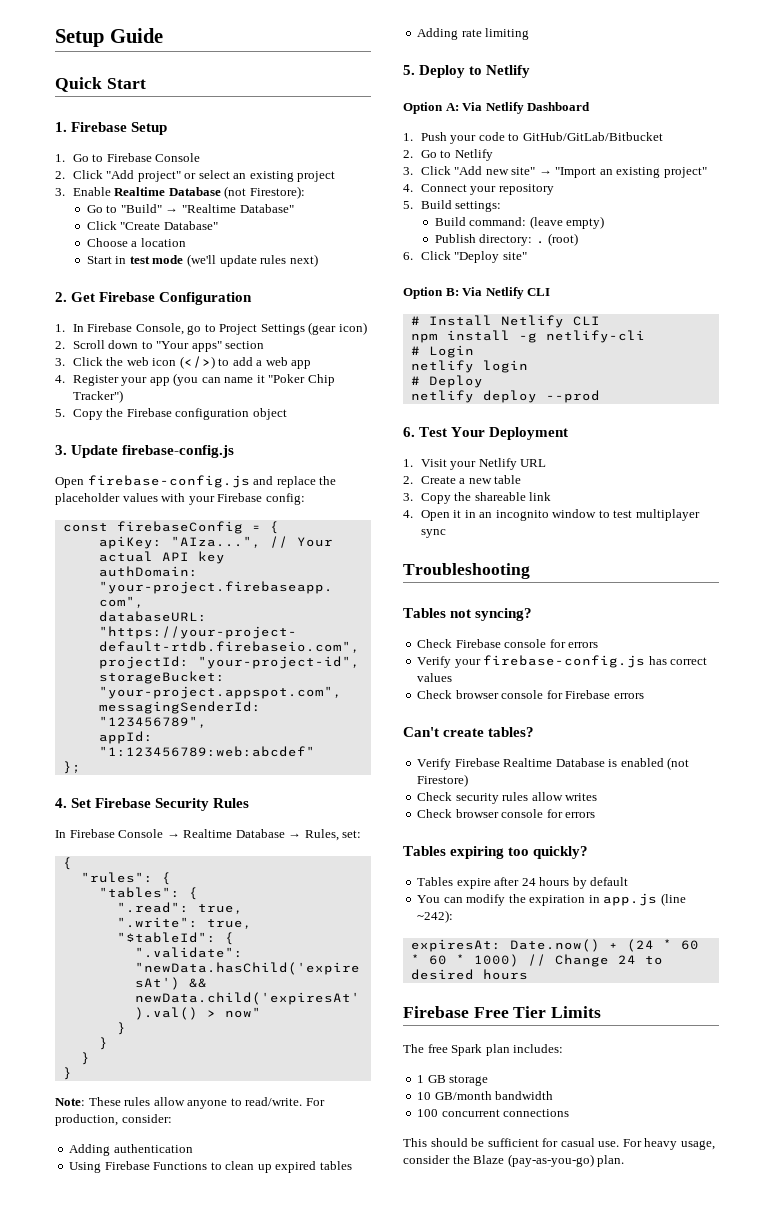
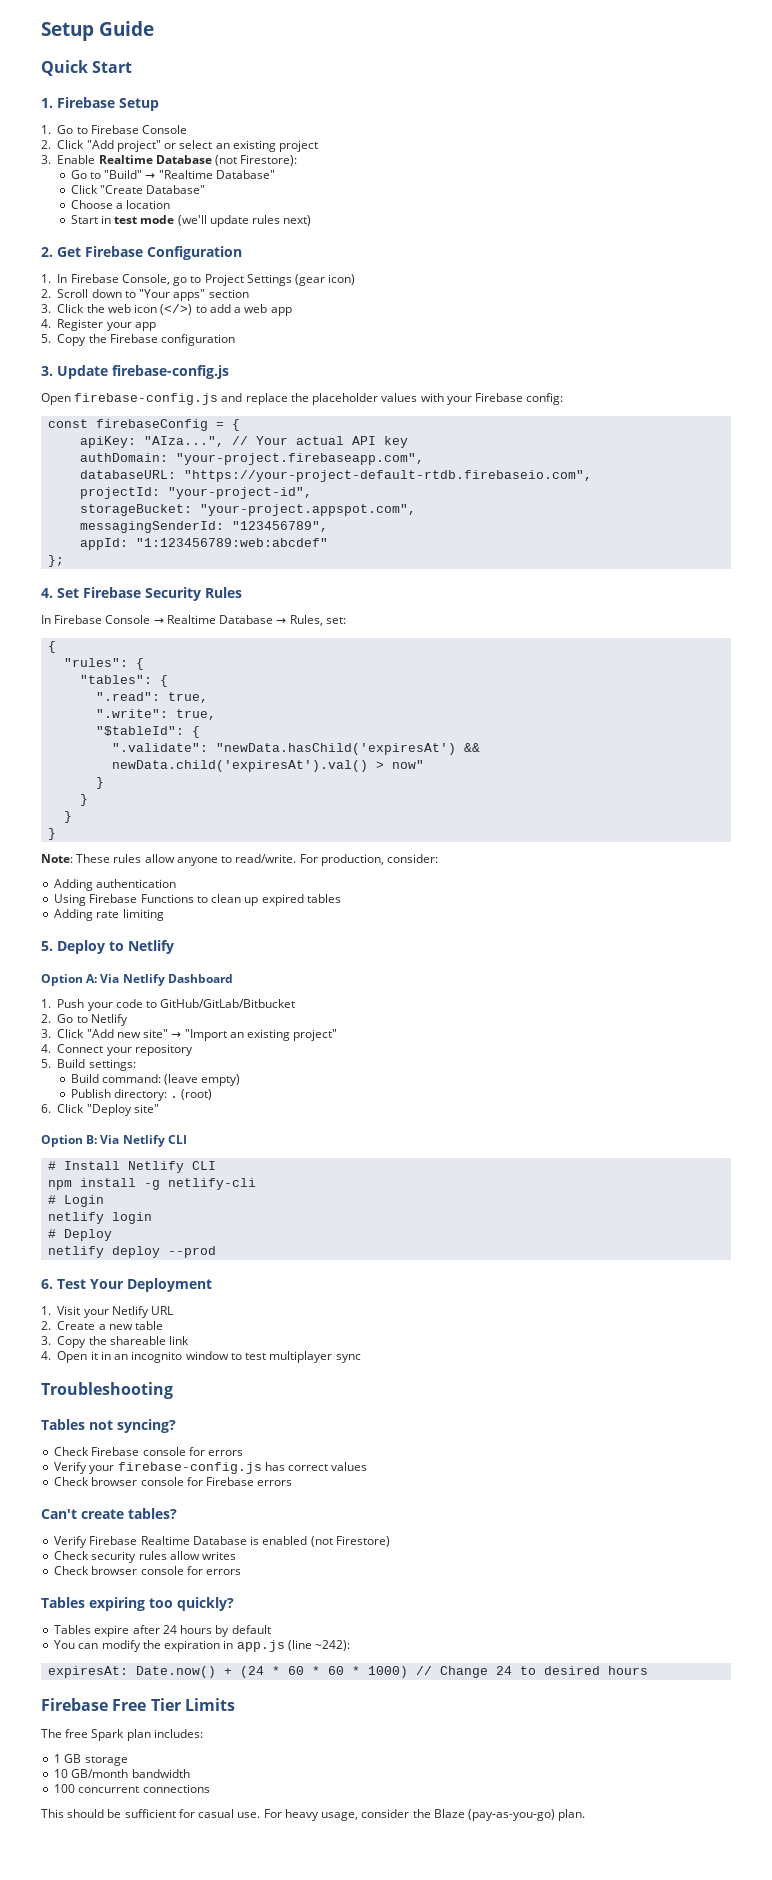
[173,373,335,386] [72,390,123,403] (you can name it "Poker Chip Tracker") -> (156, 326) none
[252,408,287,420] object -> (236, 340) none

